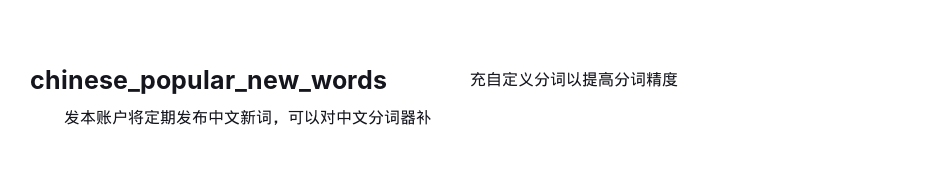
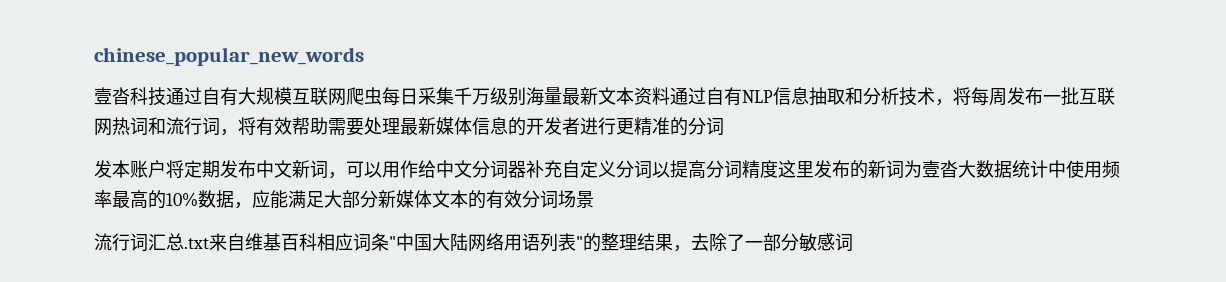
(387, 81) none -> [94,87,1115,106] [94,117,724,136] // 壹沓科技通过自有大规模互联网爬虫每日采集千万级别海量最新文本资料通过自有NLP信息抽取和分析技术，将每周发布一批互联网热词和流行词，将有效帮助需要处理最新媒体信息的开发者进行更精准的分词
[319,110,336,125] 对 -> [382,160,436,178] 用作给
(678, 79) none -> [778,160,1120,179] [94,190,594,209] [94,233,853,252] 这里发布的新词为壹沓大数据统计中使用频率最高的10%数据，应能满足大部分新媒体文本的有效分词场景 // 流行词汇总.txt来自维基百科相应词条"中国大陆网络用语列表"的整理结果，去除了一部分敏感词

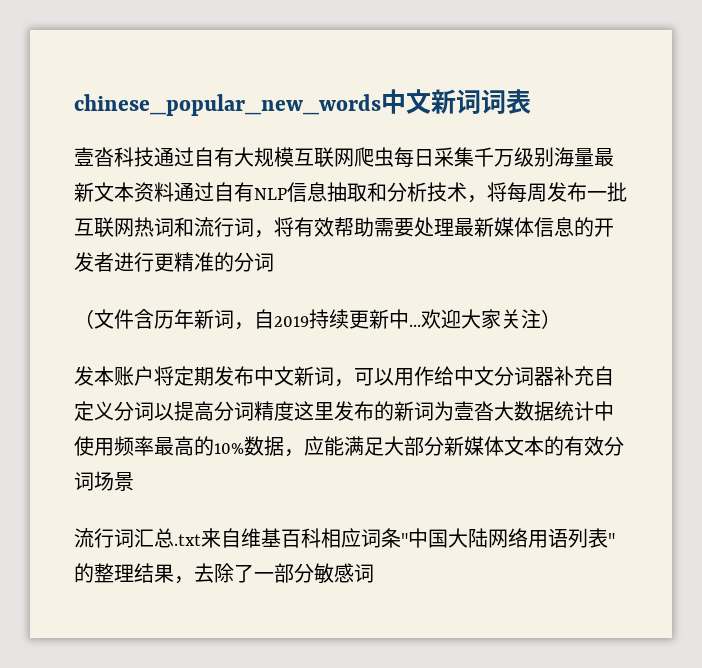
(364, 56) none -> [381,89,531,114] 中文新词词表
(724, 126) none -> [74,309,561,330] // （文件含历年新词，自2019持续更新中...欢迎大家关注）

